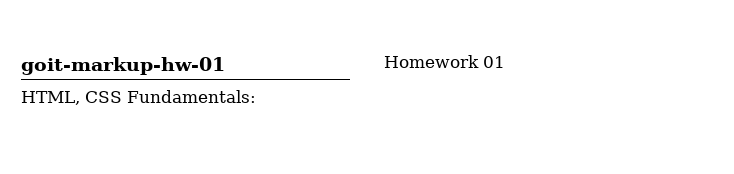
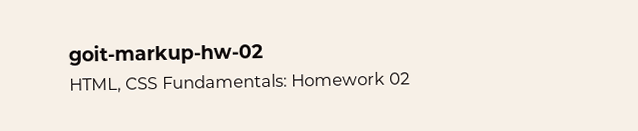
[21,57,225,75] goit-markup-hw-01 -> [68,42,263,66] goit-markup-hw-02
[483,56,505,68] 01 -> [388,72,410,85] 02

